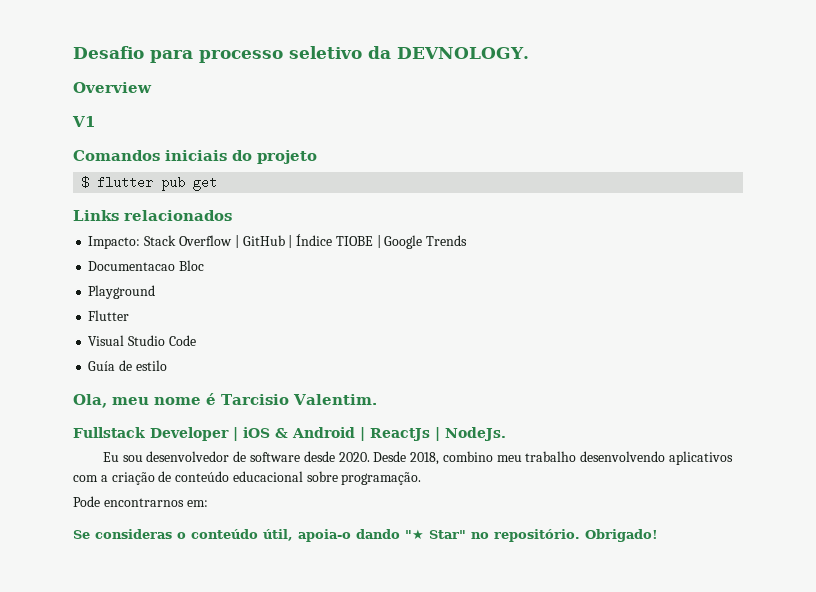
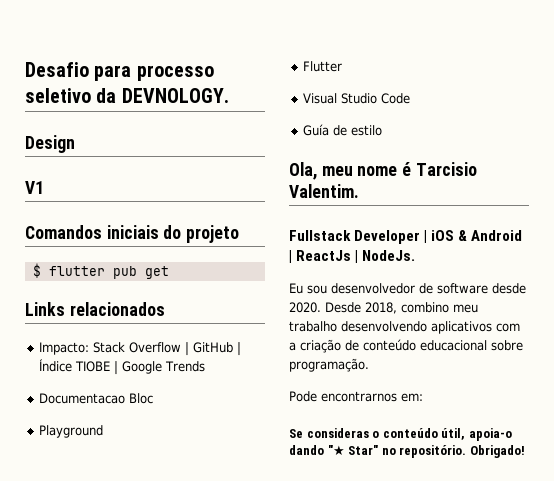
[73,82,152,93] Overview -> [25,135,75,153] Design

